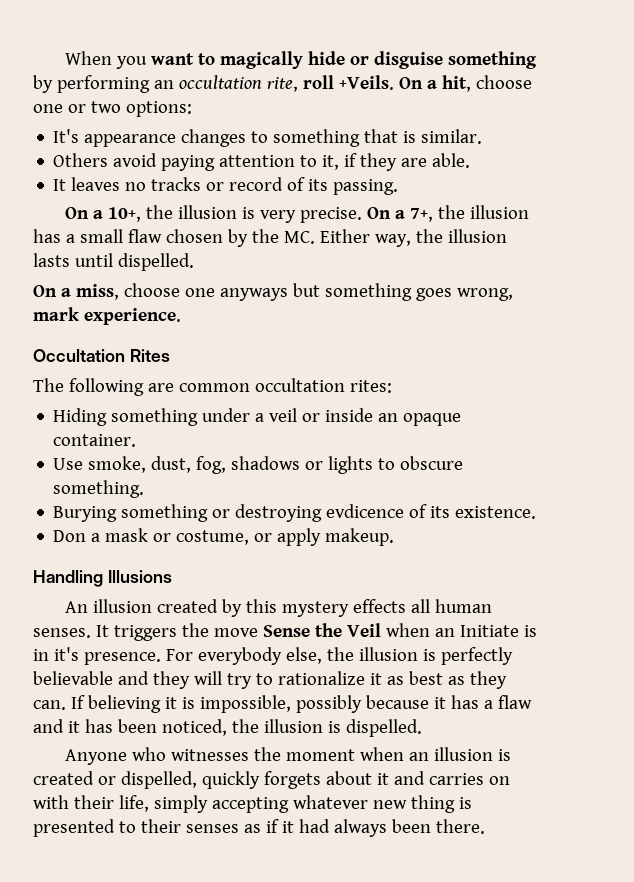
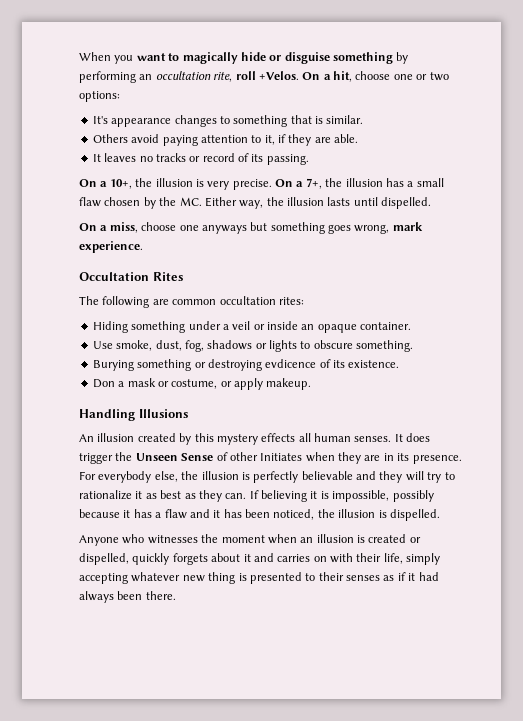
[338,75,394,90] +Veils. -> [258,71,299,80] +Velos.
[113,623,537,641] [33,647,79,661] triggers the move Sense the Veil when an Initiate is in it's -> [406,433,431,442] [79,452,410,464] does trigger the Unseen Sense of other Initiates when they are in its

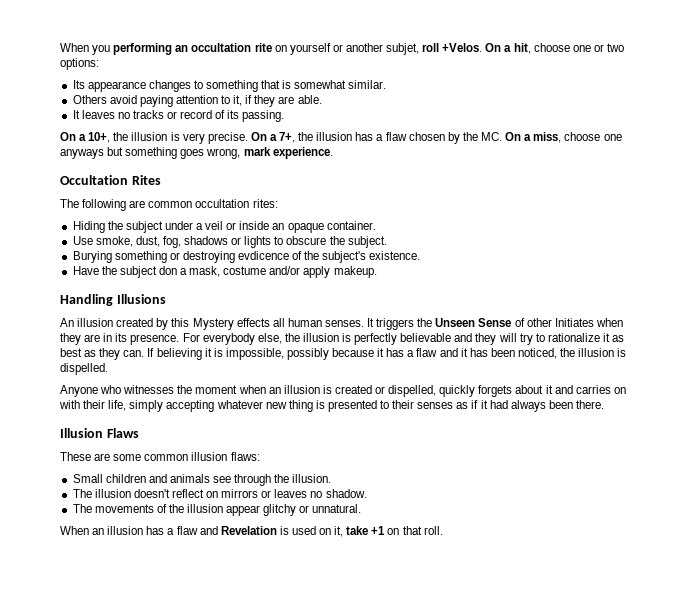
[136,52,409,64] [79,71,233,83] want to magically hide or disguise something by performing an occultation rite, -> [113,43,420,55] performing an occultation rite on yourself or another subjet,
[92,116,108,124] It's -> [72,80,85,89] Its
(323, 120) none -> [294,80,347,89] somewhat
[416,178,444,187] small -> (384, 137) none
[204,197,432,209] Either way, the illusion lasts until dispelled. // -> (502, 136) none
[131,321,186,333] something -> [107,221,163,233] the subject
[356,340,414,352] something. -> [329,236,387,248] the subject.
[333,360,345,368] its -> [304,251,367,263] the subject's
[92,378,232,389] Don a mask or costume, or -> [72,266,301,278] Have the subject don a mask, costume and/or
[216,434,258,445] mystery -> [192,318,234,330] Mystery
[406,433,431,442] [79,453,113,464] does trigger -> [376,318,415,330] triggers
(176, 595) none -> [60,428,139,438] [60,452,260,461] [72,474,332,486] [72,489,367,498] [72,504,362,516] [60,526,443,537] // Illusion Flaws // These are some common illusion flaws: // Small children and animals see through the illusion. // The illusion doesn't reflect on mirrors or leaves no shadow. // The movements of the illusion appear glitchy or unnatural. // When an illusion has a flaw and Revelation is used on it, take +1 on that roll.

